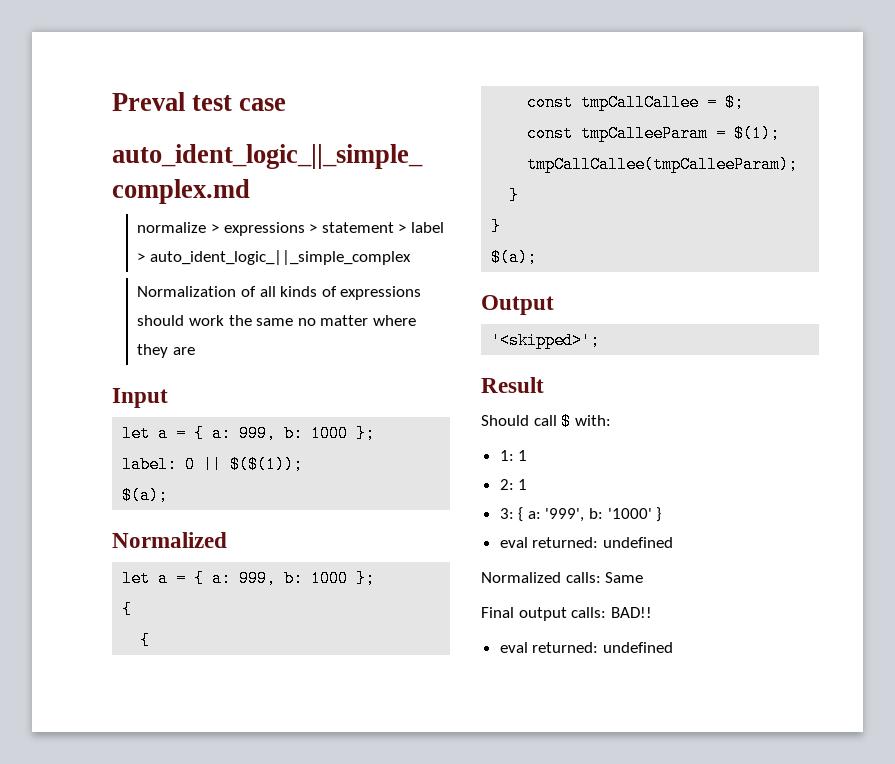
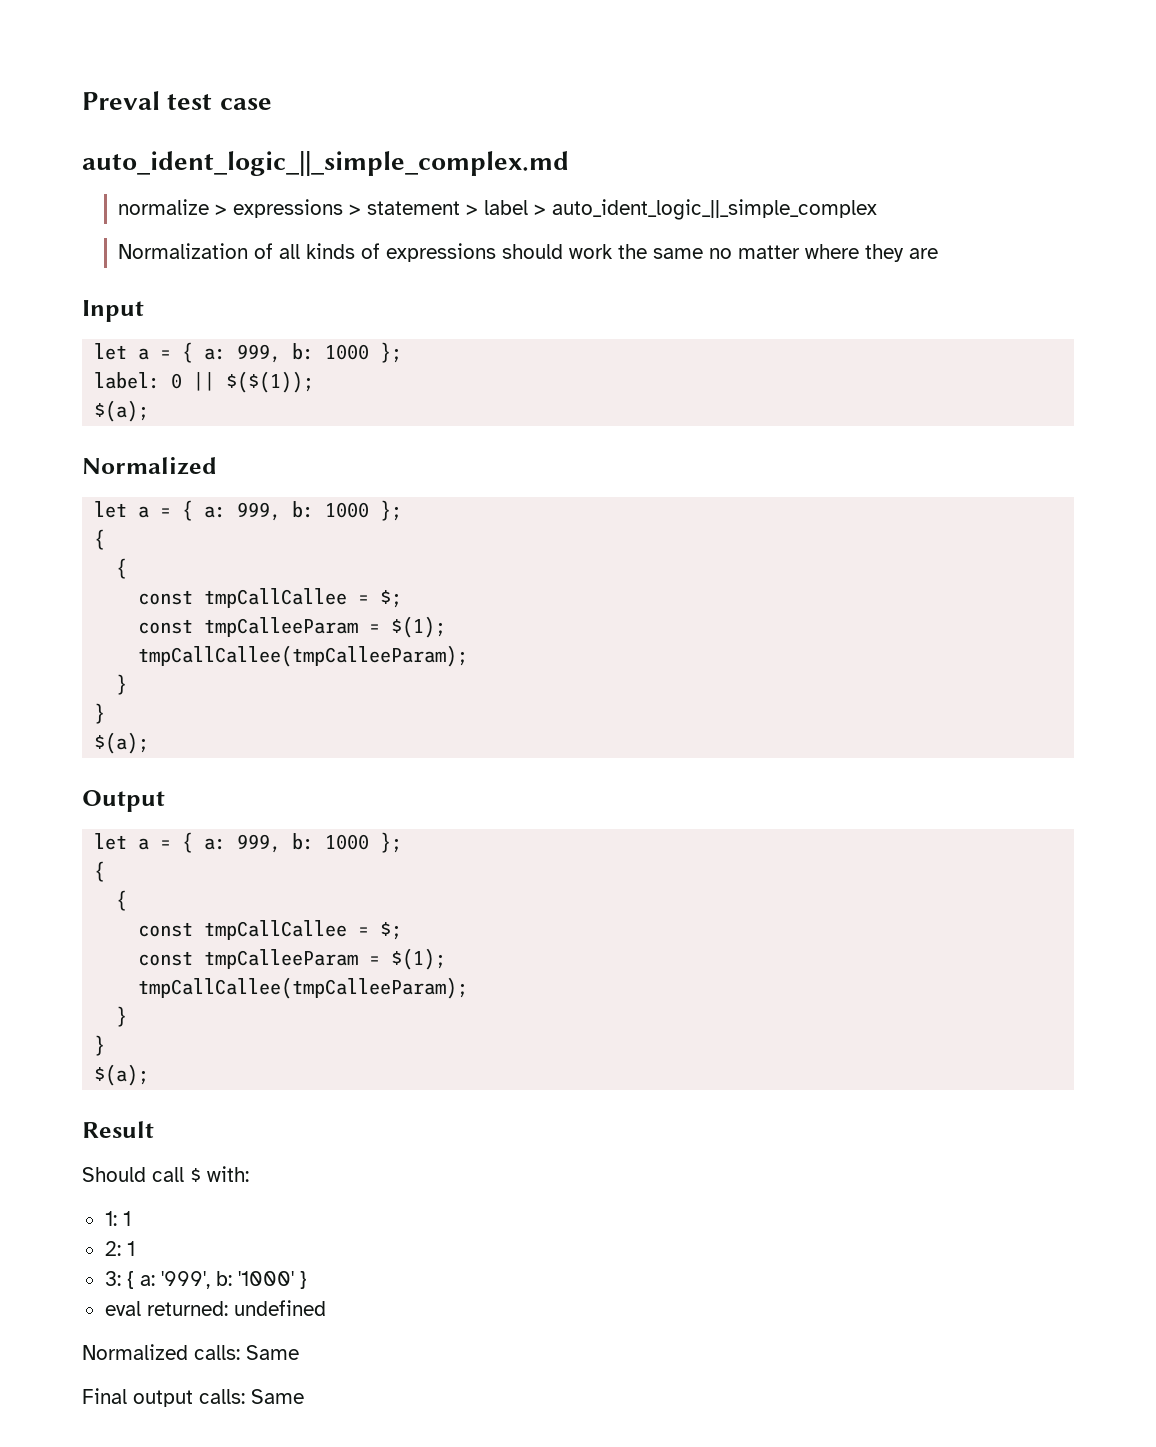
[491,332,601,349] '<skipped>'; -> [94,832,403,853] [94,861,106,882] [116,890,128,911] [138,920,403,940] [138,948,447,970] [138,977,469,999] [116,1006,128,1027] [94,1035,106,1056] [94,1064,150,1086] let a = { a: 999, b: 1000 }; // { // { // const tmpCallCallee = $; // const tmpCalleeParam = $(1); // tmpCallCallee(tmpCalleeParam); // } // } // $(a);
[610,607,652,618] [499,642,673,653] BAD!! // eval returned: undefined -> [251,1389,304,1404] Same

